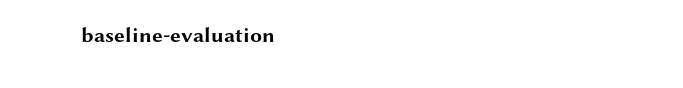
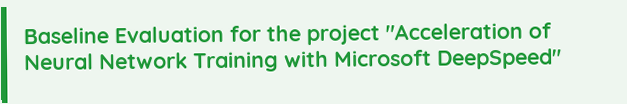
[81,27,275,43] baseline-evaluation -> [23,22,552,46] [24,48,562,73] Baseline Evaluation for the project "Acceleration of Neural Network Training with Microsoft DeepSpeed"

